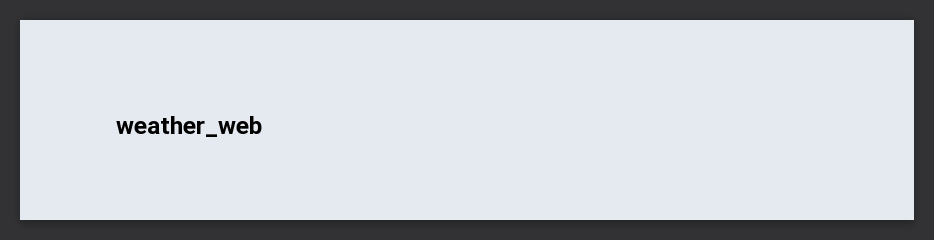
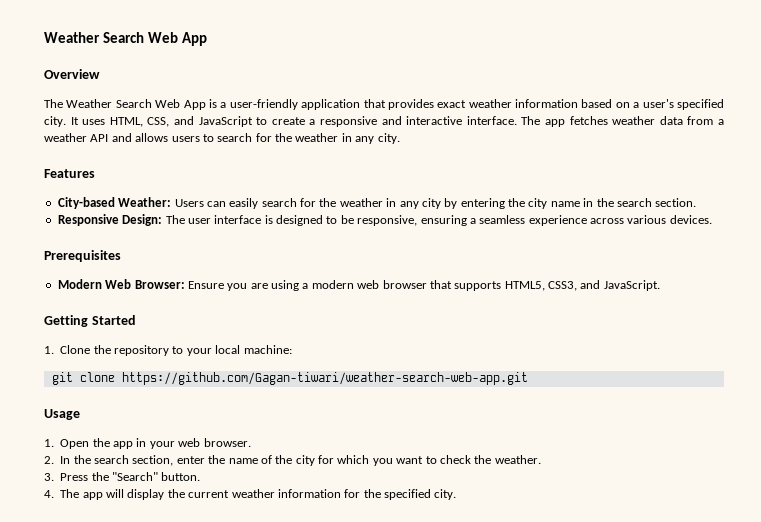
[116,116,262,137] weather_web -> [44,32,207,46] [44,69,100,79] [44,99,725,110] [44,116,725,127] [44,133,400,144] [44,169,95,178] [57,197,697,209] [57,214,712,226] [44,250,121,262] [57,279,660,291] [44,315,136,327] [44,345,292,356] [51,372,528,385] [44,409,80,420] [44,438,251,449] [44,455,541,466] [44,472,201,481] [44,489,457,500] Weather Search Web App // Overview // The Weather Search Web App is a user-friendly application that provides exact weather information based on a user's specified city. It uses HTML, CSS, and JavaScript to create a responsive and interactive interface. The app fetches weather data from a weather API and allows users to search for the weather in any city. // Features // City-based Weather: Users can easily search for the weather in any city by entering the city name in the search section. // Responsive Design: The user interface is designed to be responsive, ensuring a seamless experience across various devices. // Prerequisites // Modern Web Browser: Ensure you are using a modern web browser that supports HTML5, CSS3, and JavaScript. // Getting Started // 1. Clone the repository to your local machine: // git clone https://github.com/Gagan-tiwari/weather-search-web-app.git // Usage // 1. Open the app in your web browser. // 2. In the search section, enter the name of the city for which you want to check the weather. // 3. Press the "Search" button. // 4. The app will display the current weather information for the specified city.

